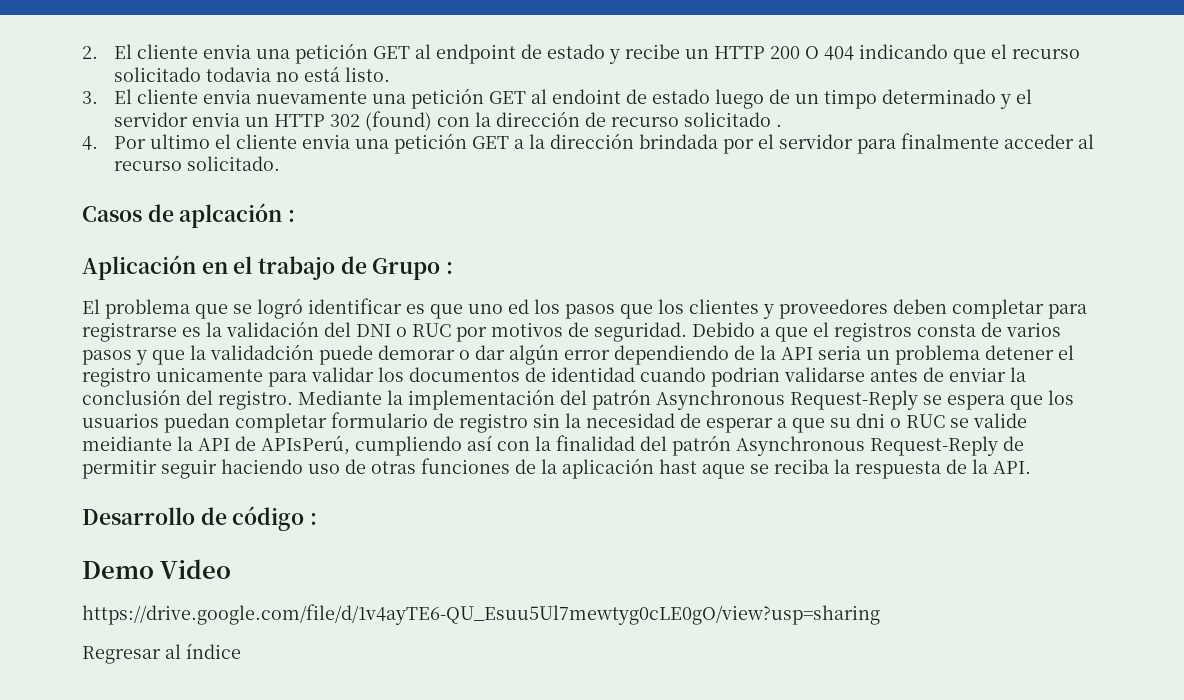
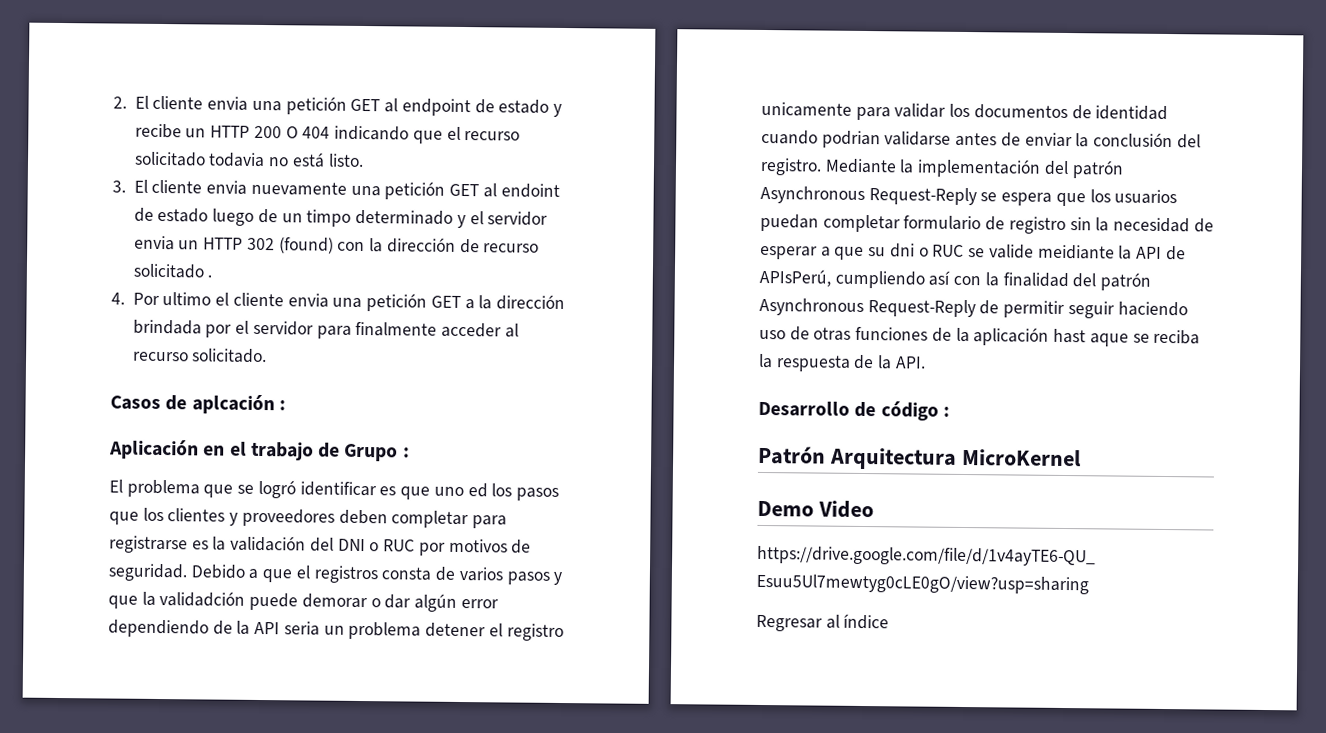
(318, 519) none -> [758,445,1082,470] // Patrón Arquitectura MicroKernel

